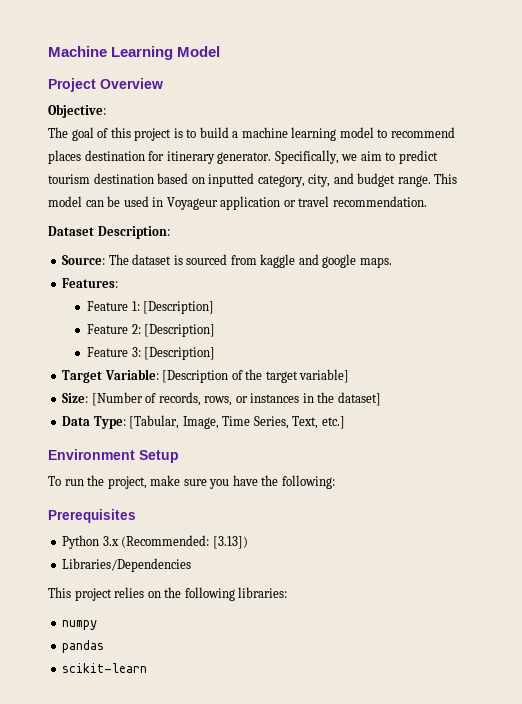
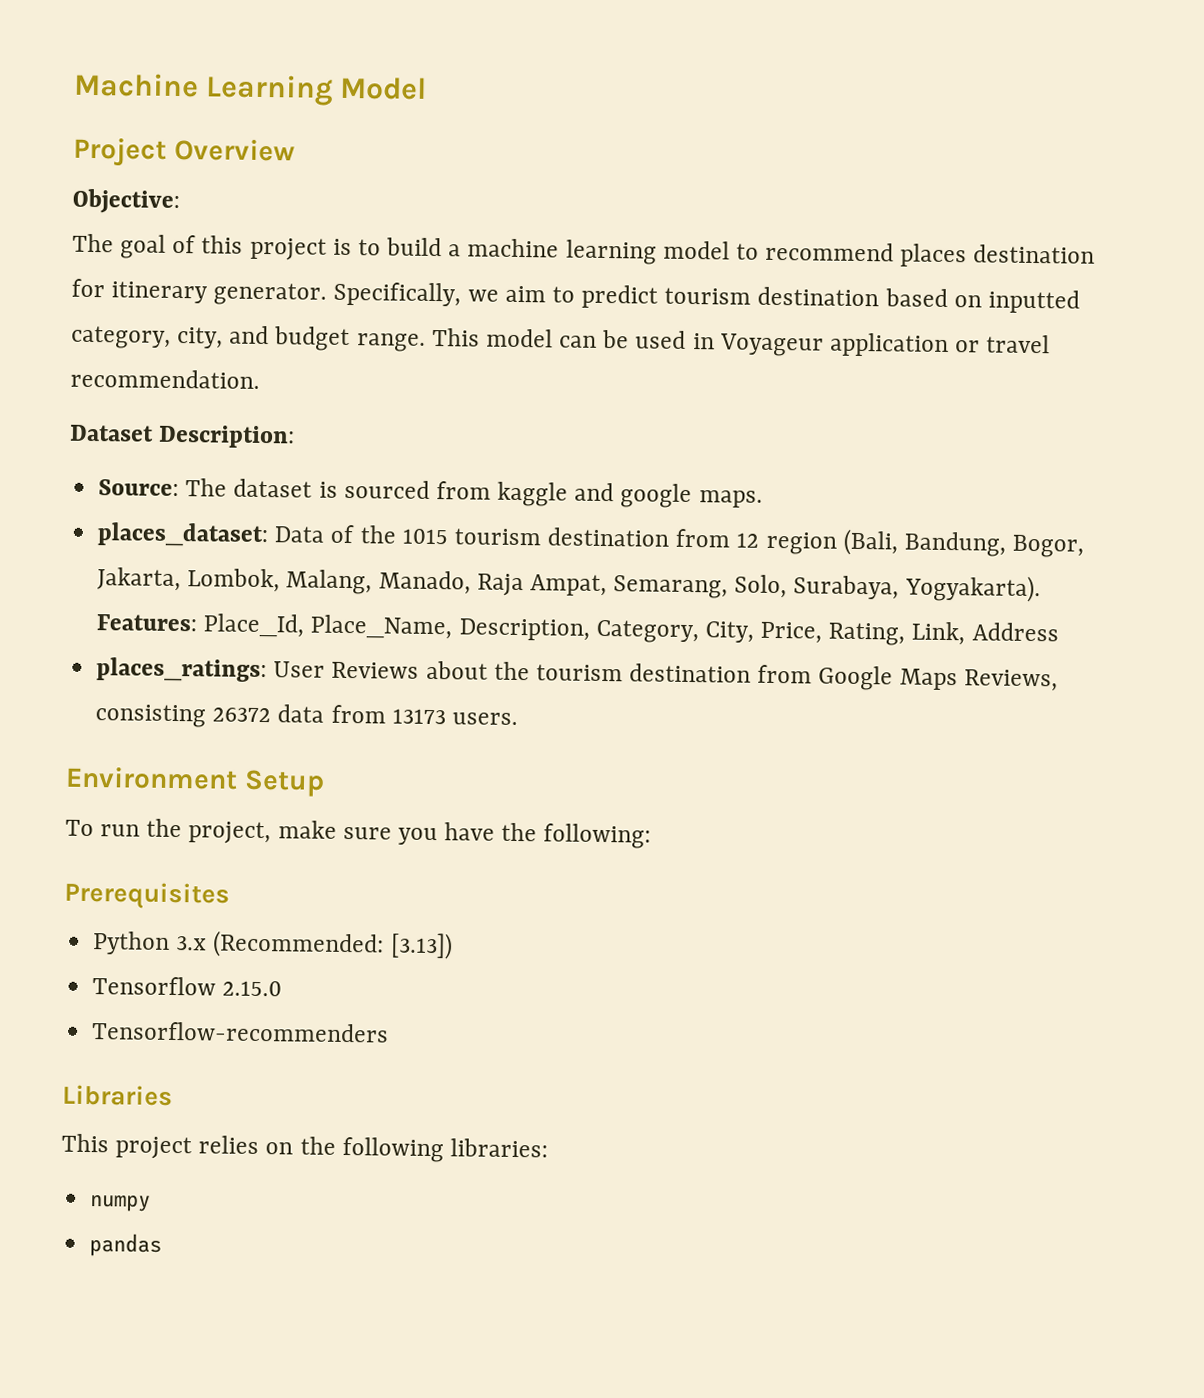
[62,278,119,288] [86,301,215,314] [86,324,216,337] [86,347,216,360] [62,369,350,383] [62,392,381,406] [62,415,345,429] Features: // Feature 1: [Description] // Feature 2: [Description] // Feature 3: [Description] // Target Variable: [Description of the target variable] // Size: [Number of records, rows, or instances in the dataset] // Data Type: [Tabular, Image, Time Series, Text, etc.] -> [97,522,1085,558] [97,567,1041,603] [96,613,1059,646] [96,657,1058,692] [95,704,518,728] places_dataset: Data of the 1015 tourism destination from 12 region (Bali, Bandung, Bogor, Jakarta, Lombok, Malang, Manado, Raja Ampat, Semarang, Solo, Surabaya, Yogyakarta). Features: Place_Id, Place_Name, Description, Category, City, Price, Rating, Link, Address // places_ratings: User Reviews about the tourism destination from Google Maps Reviews, consisting 26372 data from 13173 users.
[62,558,192,572] Libraries/Dependencies -> [92,976,283,997] [91,1021,390,1043] [62,1084,173,1107] Tensorflow 2.15.0 // Tensorflow-recommenders // Libraries
[62,663,148,673] // scikit-learn -> (163, 1245) none

